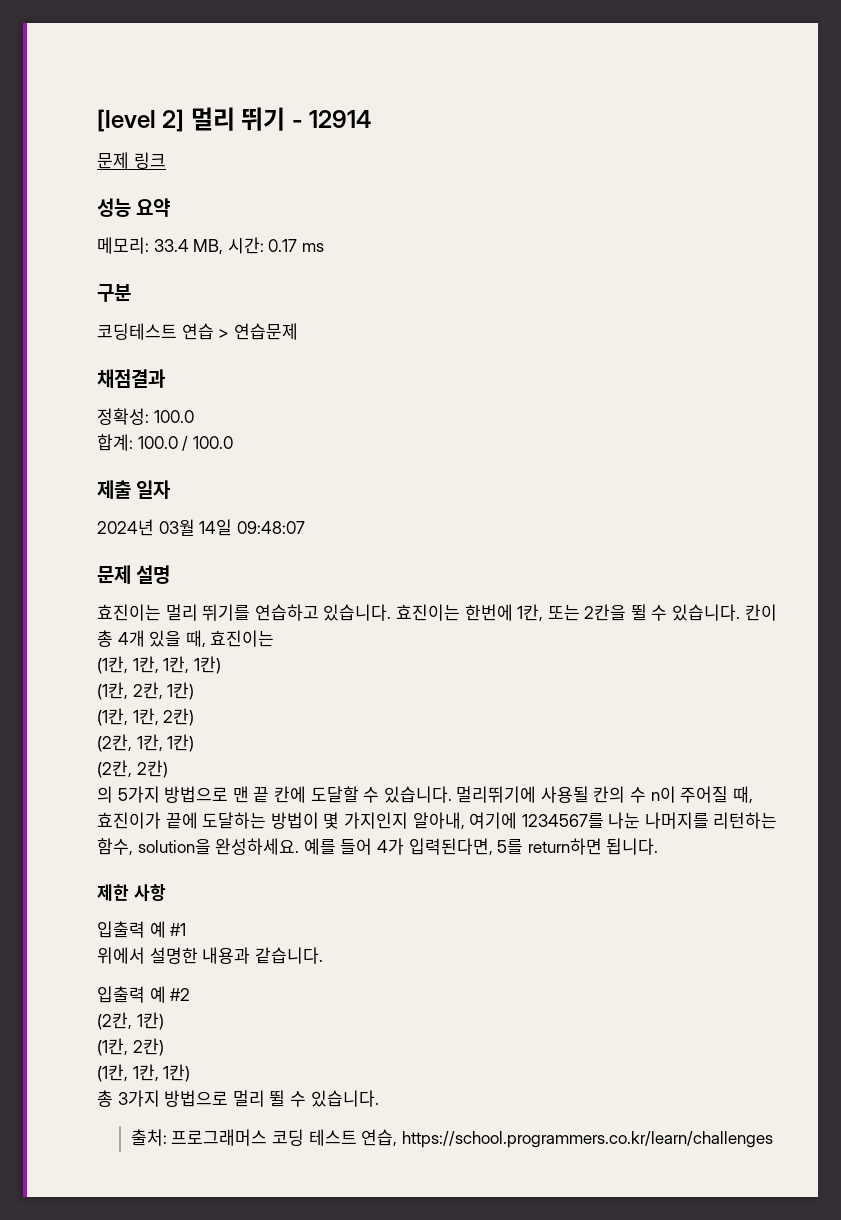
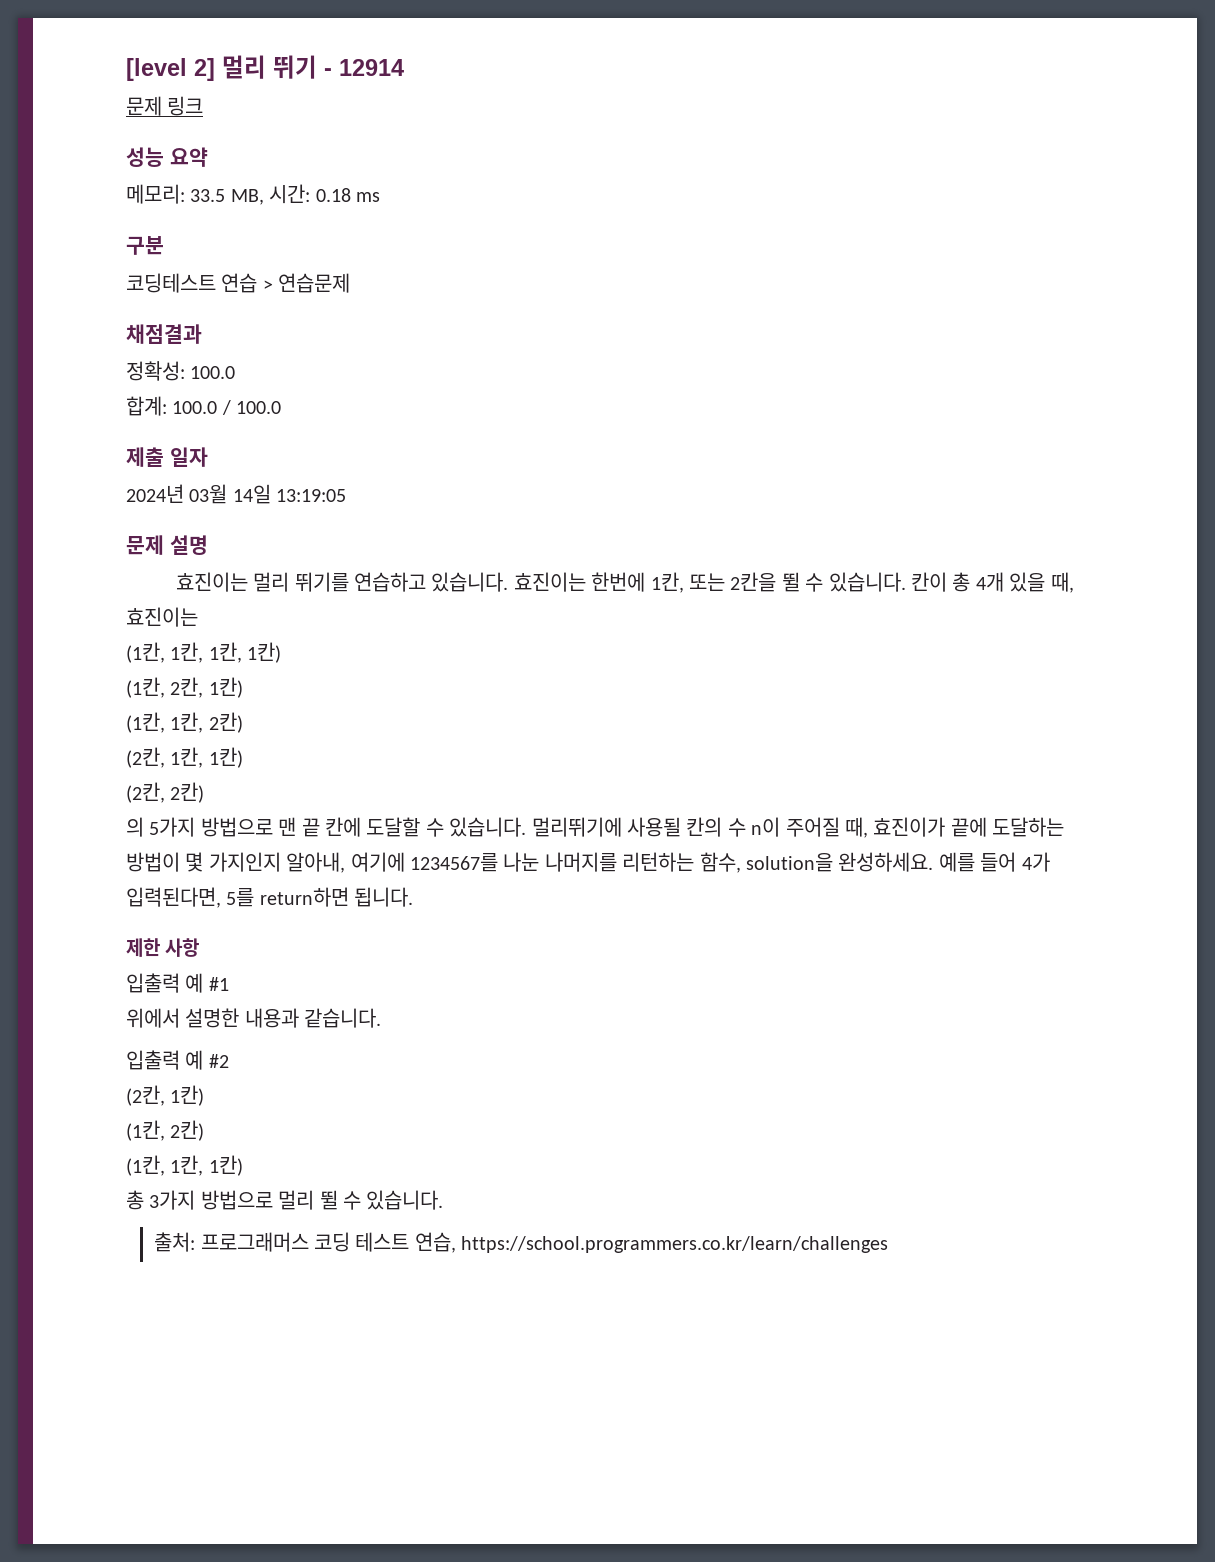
[153,239,189,252] 33.4 -> [190,189,226,202] 33.5
[268,239,298,252] 0.17 -> [315,188,351,202] 0.18
[236,521,305,534] 09:48:07 -> [276,489,347,502] 13:19:05

